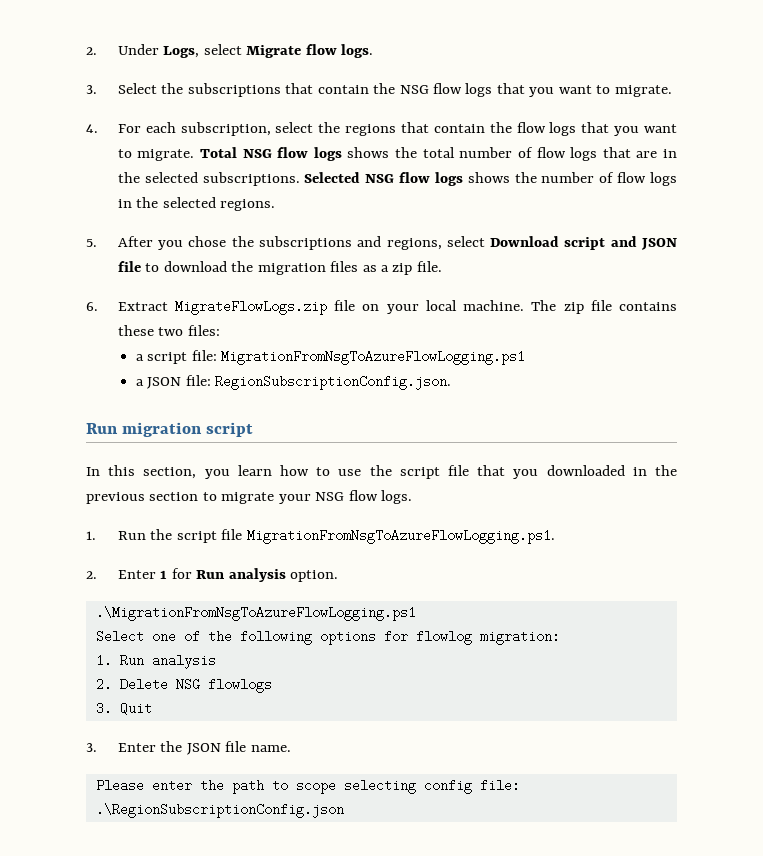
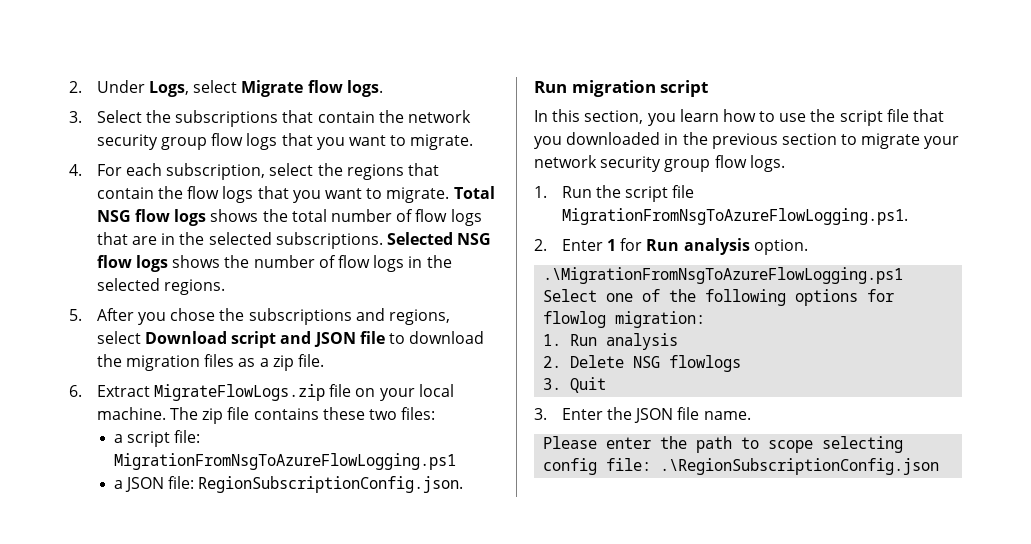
[399,85,429,94] NSG -> [407,110,471,123] [96,134,208,150] network security group
[315,492,345,501] NSG -> [534,155,711,172] network security group

